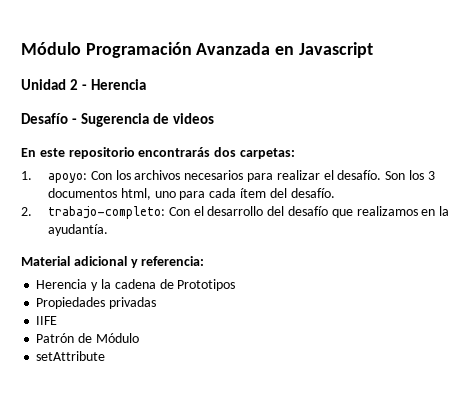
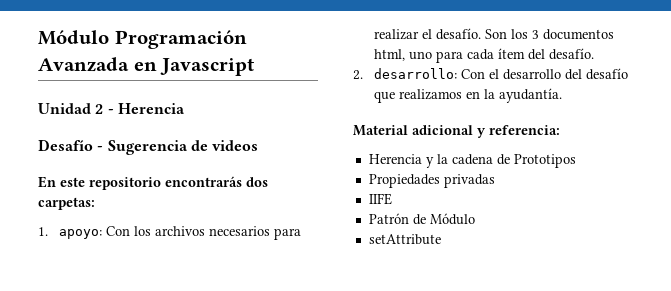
[48,206,166,219] trabajo-completo: -> [373,68,457,79] desarrollo:

